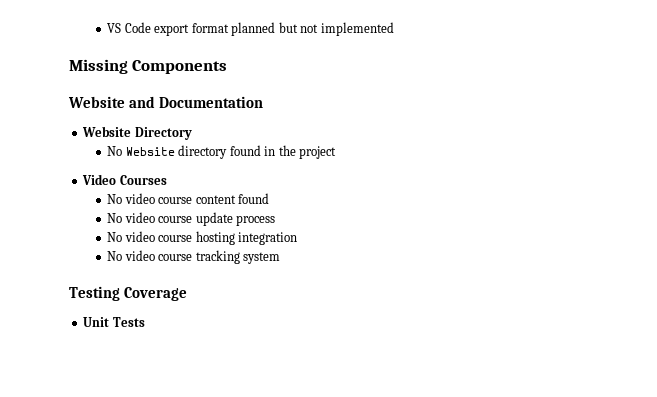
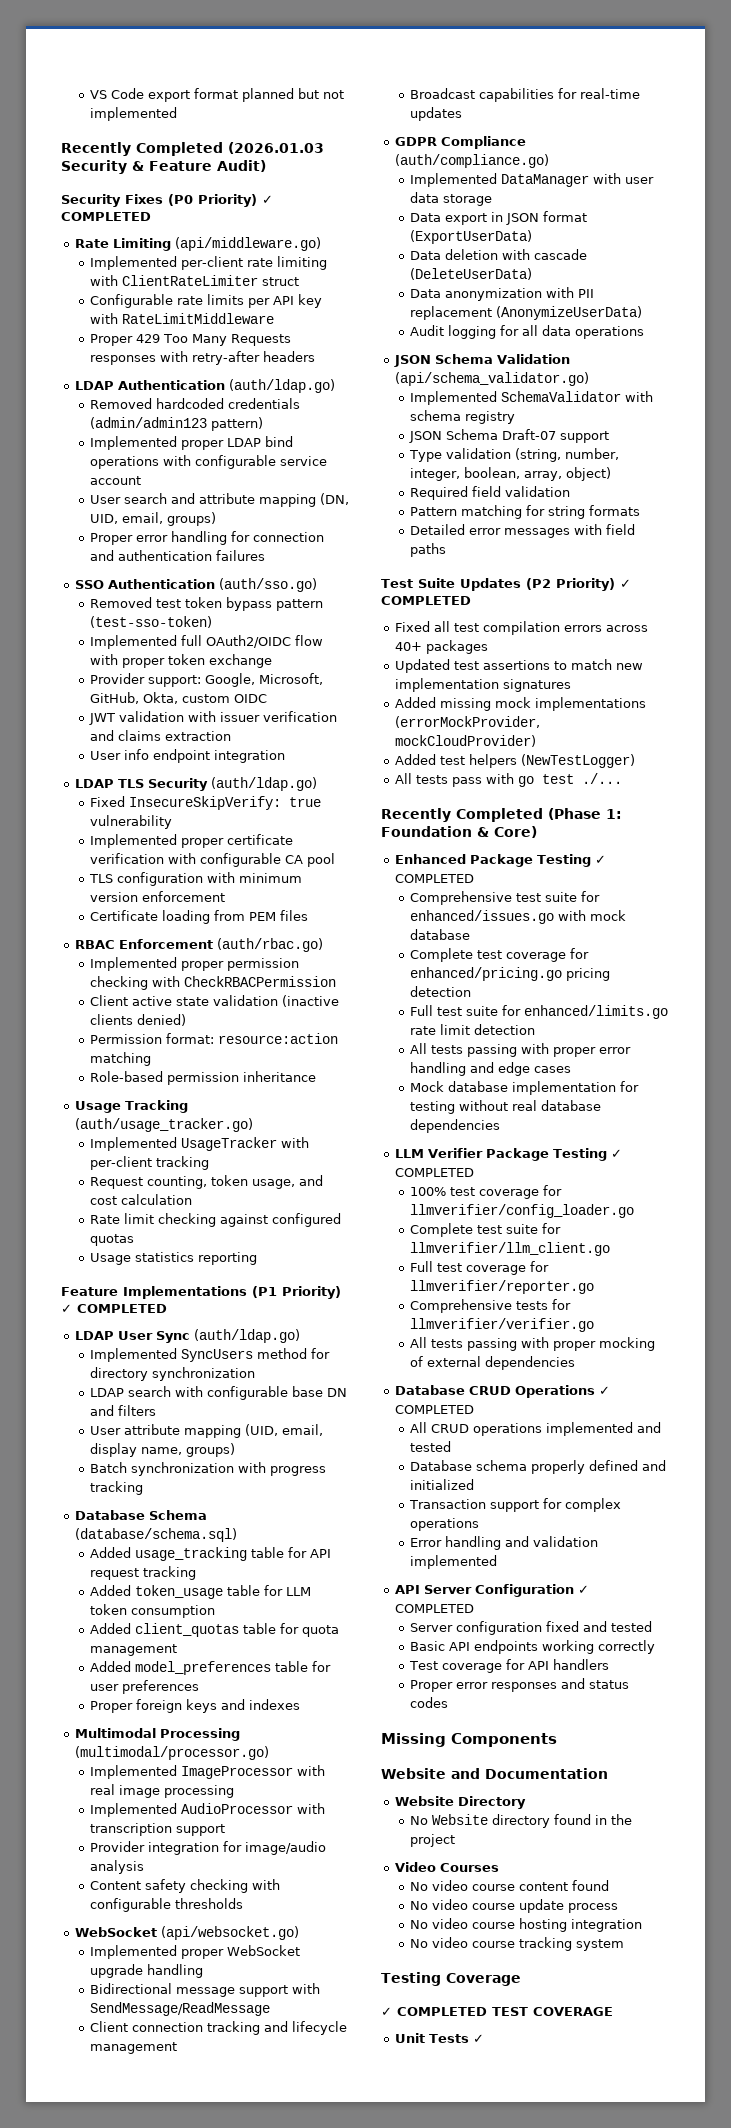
(394, 29) none -> [61,142,324,156] [61,160,266,174] [61,194,273,207] [61,212,151,221] [74,237,321,251] [90,256,328,270] [90,275,300,286] [90,294,323,308] [90,313,275,324] [90,334,292,346] [90,351,316,365] [74,379,335,393] [90,398,301,409] [90,417,264,431] [90,436,294,450] [90,455,328,469] [90,476,142,485] [90,493,350,507] [90,512,217,526] [90,531,325,545] [90,550,266,561] [74,578,317,592] [90,597,324,611] [90,616,213,628] [90,635,324,649] [90,654,273,668] [90,673,324,687] [90,692,268,704] [89,711,338,725] [90,730,232,741] [90,749,286,763] [74,777,317,791] [90,796,322,810] [90,815,173,829] [90,834,294,848] [90,853,336,867] [89,872,303,886] [90,891,226,902] [90,910,309,924] [74,938,323,952] [90,957,300,971] [90,976,337,990] [90,995,340,1007] [90,1014,187,1026] [90,1033,339,1044] [90,1052,152,1066] [90,1071,317,1085] [74,1100,188,1113] [74,1118,253,1132] [90,1137,310,1151] [90,1156,210,1170] [90,1175,324,1189] [90,1194,193,1205] [90,1213,342,1227] [90,1234,135,1246] [90,1252,258,1265] [61,1286,341,1299] [61,1304,167,1313] [74,1329,300,1343] [90,1348,331,1362] [90,1367,256,1381] [90,1386,348,1400] [90,1405,157,1416] [90,1424,324,1438] [90,1443,236,1457] [90,1462,327,1476] [90,1481,144,1495] [74,1510,207,1520] [74,1528,237,1542] [90,1547,332,1561] [90,1566,197,1580] [90,1585,312,1599] [90,1604,216,1618] [90,1623,340,1637] [90,1644,178,1656] [90,1661,332,1675] [90,1680,200,1694] [90,1699,301,1713] [74,1728,240,1741] [74,1746,269,1760] [90,1765,326,1779] [90,1784,235,1798] [90,1803,326,1817] [90,1823,226,1836] [90,1841,327,1855] [90,1860,145,1874] [90,1879,281,1893] [90,1898,244,1912] [74,1926,299,1940] [90,1945,301,1959] [90,1964,204,1978] [90,1983,321,1997] [90,2002,271,2016] [90,2021,348,2035] [90,2042,178,2054] [410,88,641,102] [410,107,463,121] [394,136,526,149] [394,154,549,168] [410,173,655,187] [410,192,493,206] [410,211,588,225] [410,230,533,244] [410,249,588,260] [410,268,533,280] [410,287,595,301] [410,306,643,320] [410,325,645,339] [393,354,570,367] [394,372,589,386] [410,391,654,405] [410,410,516,424] [409,429,610,443] [409,448,620,462] [410,467,612,481] [410,486,571,500] [410,505,641,519] [410,524,636,538] [410,543,447,557] [381,578,631,591] [381,596,471,605] [394,621,648,635] [394,640,488,654] [394,659,643,673] [394,678,571,692] [394,697,646,711] [394,716,540,728] [394,735,536,747] [394,754,635,768] [394,773,622,787] [381,808,622,822] [381,826,537,838] [394,854,606,867] [394,874,474,883] [410,891,601,905] [410,910,627,924] [410,929,471,940] [410,948,590,962] [410,967,611,981] [410,986,472,997] [410,1005,669,1019] [410,1024,536,1035] [410,1043,632,1057] [410,1062,572,1076] [410,1081,640,1095] [410,1100,602,1114] [410,1119,501,1133] [394,1148,622,1161] [394,1168,474,1177] [410,1185,563,1199] [410,1204,635,1218] [410,1223,562,1237] [410,1242,611,1256] [410,1261,550,1275] [410,1280,595,1294] [410,1299,572,1313] [410,1318,595,1332] [410,1337,656,1351] [410,1356,576,1370] [394,1385,610,1398] [394,1405,474,1414] [410,1422,662,1436] [410,1441,452,1452] [410,1460,667,1474] [410,1479,475,1490] [409,1498,622,1512] [410,1518,480,1531] [410,1536,599,1550] [410,1555,498,1569] [394,1584,589,1597] [394,1604,474,1613] [410,1621,653,1635] [410,1640,656,1654] [409,1659,610,1673] [410,1678,630,1692] [410,1697,449,1708] // Recently Completed (2026.01.03 Security & Feature Audit) // Security Fixes (P0 Priority) ✓ COMPLETED // Rate Limiting (api/middleware.go) // Implemented per-client rate limiting with ClientRateLimiter struct // Configurable rate limits per API key with RateLimitMiddleware // Proper 429 Too Many Requests responses with retry-after headers // LDAP Authentication (auth/ldap.go) // Removed hardcoded credentials (admin/admin123 pattern) // Implemented proper LDAP bind operations with configurable service account // User search and attribute mapping (DN, UID, email, groups) // Proper error handling for connection and authentication failures // SSO Authentication (auth/sso.go) // Removed test token bypass pattern (test-sso-token) // Implemented full OAuth2/OIDC flow with proper token exchange // Provider support: Google, Microsoft, GitHub, Okta, custom OIDC // JWT validation with issuer verification and claims extraction // User info endpoint integration // LDAP TLS Security (auth/ldap.go) // Fixed InsecureSkipVerify: true vulnerability // Implemented proper certificate verification with configurable CA pool // TLS configuration with minimum version enforcement // Certificate loading from PEM files // RBAC Enforcement (auth/rbac.go) // Implemented proper permission checking with CheckRBACPermission // Client active state validation (inactive clients denied) // Permission format: resource:action matching // Role-based permission inheritance // Usage Tracking (auth/usage_tracker.go) // Implemented UsageTracker with per-client tracking // Request counting, token usage, and cost calculation // Rate limit checking against configured quotas // Usage statistics reporting // Feature Implementations (P1 Priority) ✓ COMPLETED // LDAP User Sync (auth/ldap.go) // Implemented SyncUsers method for directory synchronization // LDAP search with configurable base DN and filters // User attribute mapping (UID, email, display name, groups) // Batch synchronization with progress tracking // Database Schema (database/schema.sql) // Added usage_tracking table for API request tracking // Added token_usage table for LLM token consumption // Added client_quotas table for quota management // Added model_preferences table for user preferences // Proper foreign keys and indexes // Multimodal Processing (multimodal/processor.go) // Implemented ImageProcessor with real image processing // Implemented AudioProcessor with transcription support // Provider integration for image/audio analysis // Content safety checking with configurable thresholds // WebSocket (api/websocket.go) // Implemented proper WebSocket upgrade handling // Bidirectional message support with SendMessage/ReadMessage // Client connection tracking and lifecycle management // Broadcast capabilities for real-time updates // GDPR Compliance (auth/compliance.go) // Implemented DataManager with user data storage // Data export in JSON format (ExportUserData) // Data deletion with cascade (DeleteUserData) // Data anonymization with PII replacement (AnonymizeUserData) // Audit logging for all data operations // JSON Schema Validation (api/schema_validator.go) // Implemented SchemaValidator with schema registry // JSON Schema Draft-07 support // Type validation (string, number, integer, boolean, array, object) // Required field validation // Pattern matching for string formats // Detailed error messages with field paths // Test Suite Updates (P2 Priority) ✓ COMPLETED // Fixed all test compilation errors across 40+ packages // Updated test assertions to match new implementation signatures // Added missing mock implementations (errorMockProvider, mockCloudProvider) // Added test helpers (NewTestLogger) // All tests pass with go test ./... // Recently Completed (Phase 1: Foundation & Core) // Enhanced Package Testing ✓ COMPLETED // Comprehensive test suite for enhanced/issues.go with mock database // Complete test coverage for enhanced/pricing.go pricing detection // Full test suite for enhanced/limits.go rate limit detection // All tests passing with proper error handling and edge cases // Mock database implementation for testing without real database dependencies // LLM Verifier Package Testing ✓ COMPLETED // 100% test coverage for llmverifier/config_loader.go // Complete test suite for llmverifier/llm_client.go // Full test coverage for llmverifier/reporter.go // Comprehensive tests for llmverifier/verifier.go // All tests passing with proper mocking of external dependencies // Database CRUD Operations ✓ COMPLETED // All CRUD operations implemented and tested // Database schema properly defined and initialized // Transaction support for complex operations // Error handling and validation implemented // API Server Configuration ✓ COMPLETED // Server configuration fixed and tested // Basic API endpoints working correctly // Test coverage for API handlers // Proper error responses and status codes
(187, 294) none -> [381,2007,613,2016] // ✓ COMPLETED TEST COVERAGE
(145, 322) none -> [472,2034,484,2043] ✓

